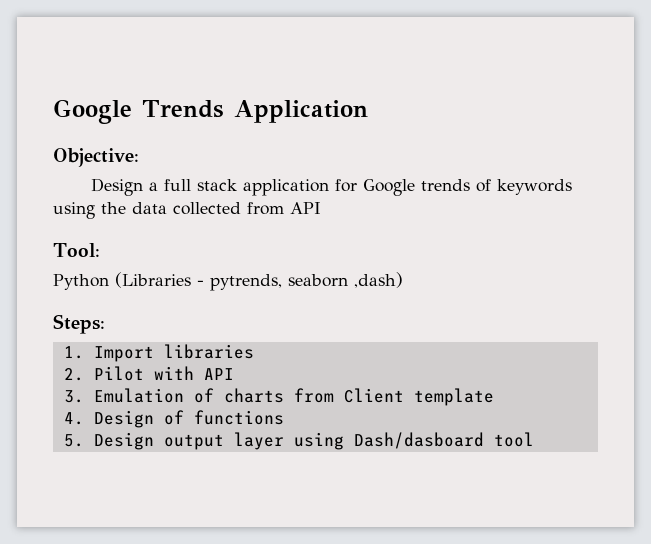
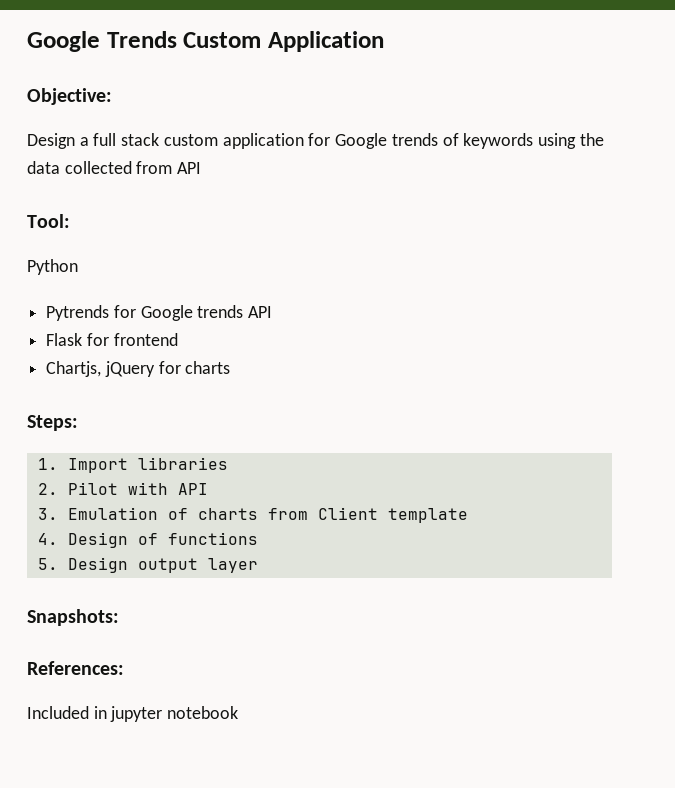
(224, 109) none -> [183,32,262,48] Custom
(237, 185) none -> [163,134,218,146] custom
[115,272,403,291] (Libraries - pytrends, seaborn ,dash) -> [46,305,273,321] [46,333,178,346] [46,361,231,377] // Pytrends for Google trends API // Flask for frontend // Chartjs, jQuery for charts
[293,432,534,450] using Dash/dasboard tool -> [27,609,119,626] [27,661,124,675] [27,706,239,722] // Snapshots: // References: // Included in jupyter notebook

